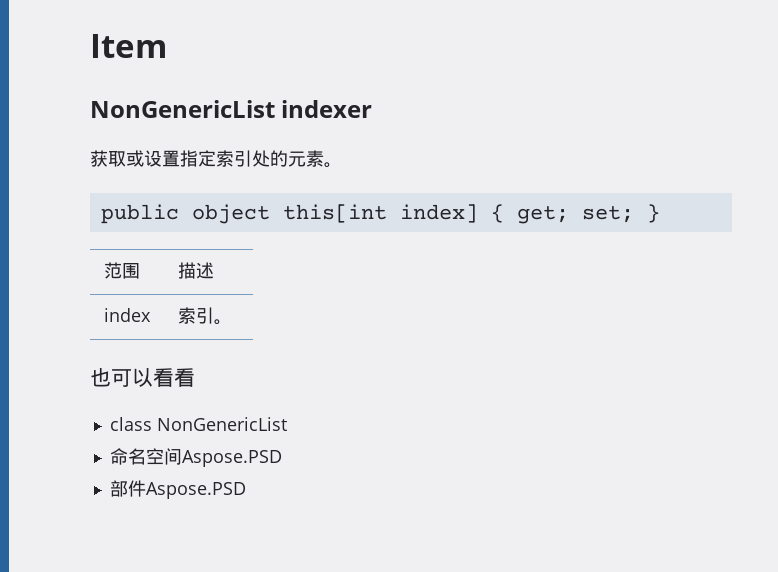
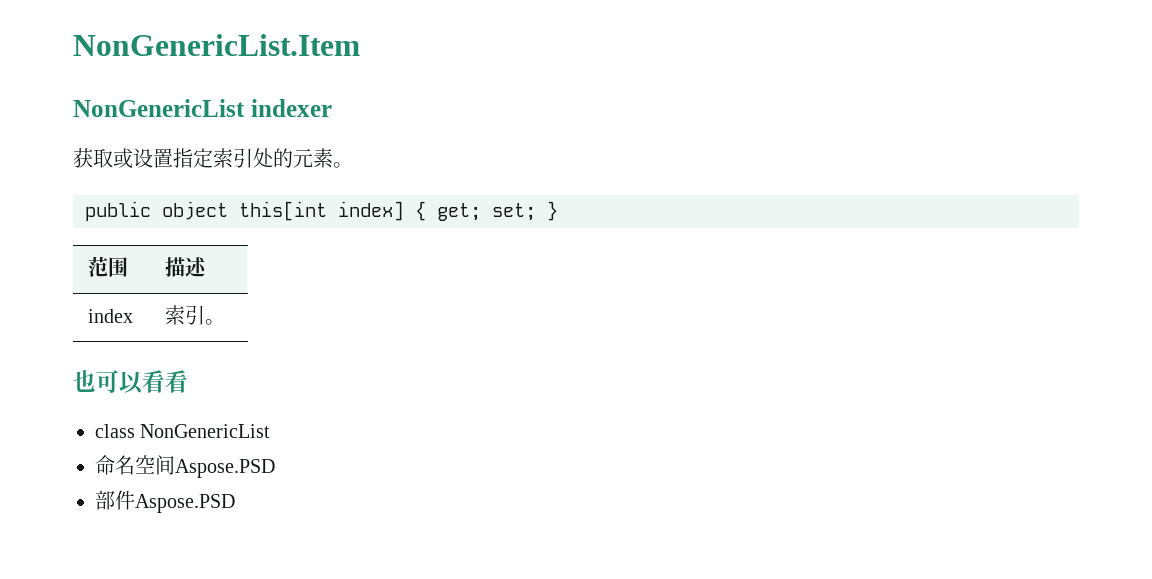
[90,34,167,58] Item -> [73,34,360,56] NonGenericList.Item

